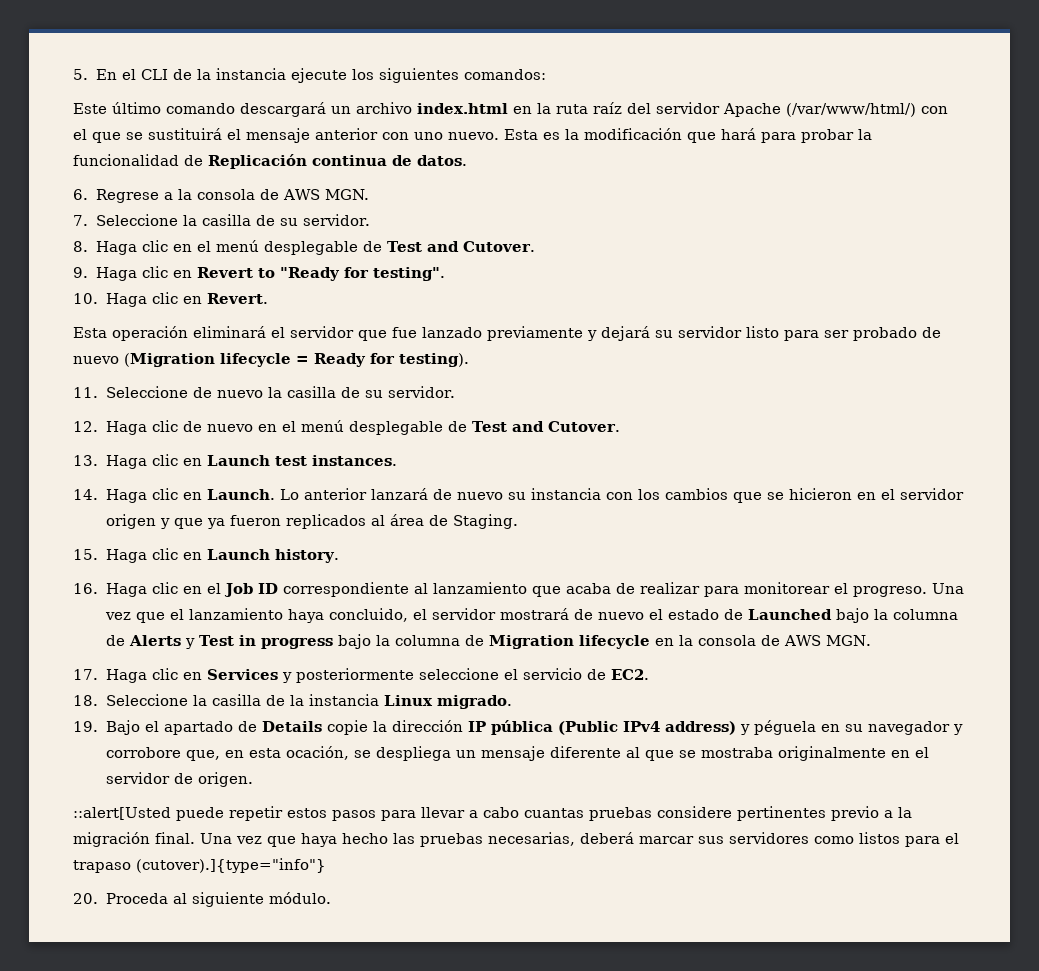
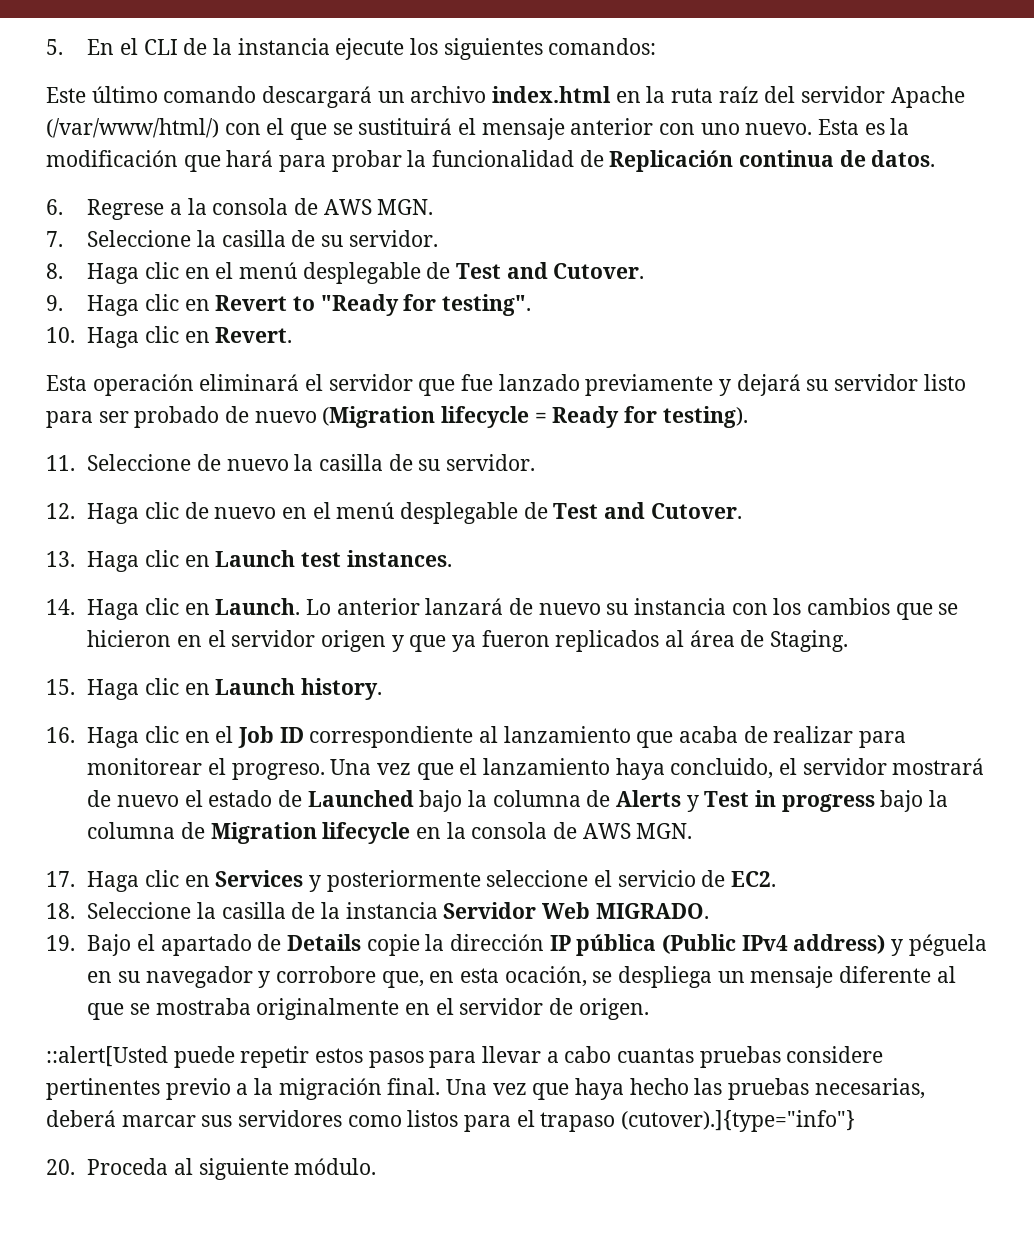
[383,695,512,709] Linux migrado. -> [443,902,709,919] Servidor Web MIGRADO.

